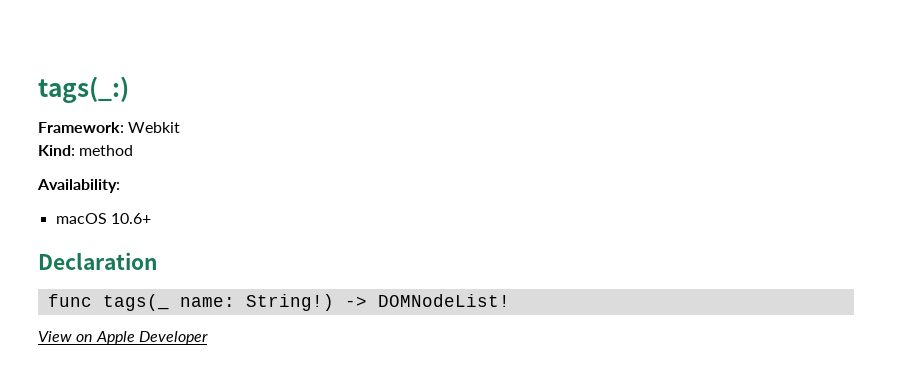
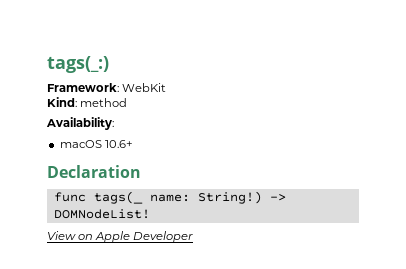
[128,122,181,133] Webkit -> [122,83,167,92] WebKit

